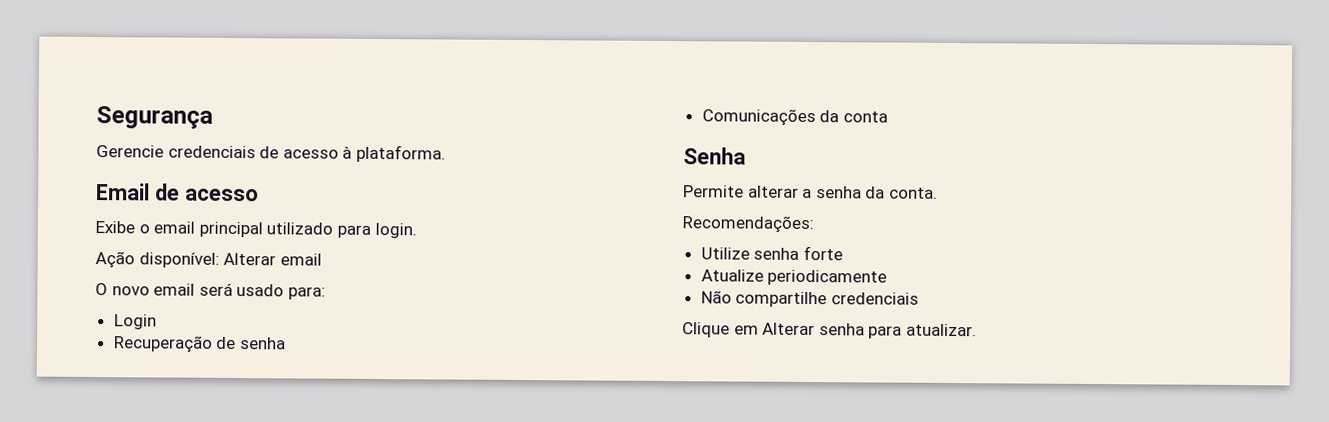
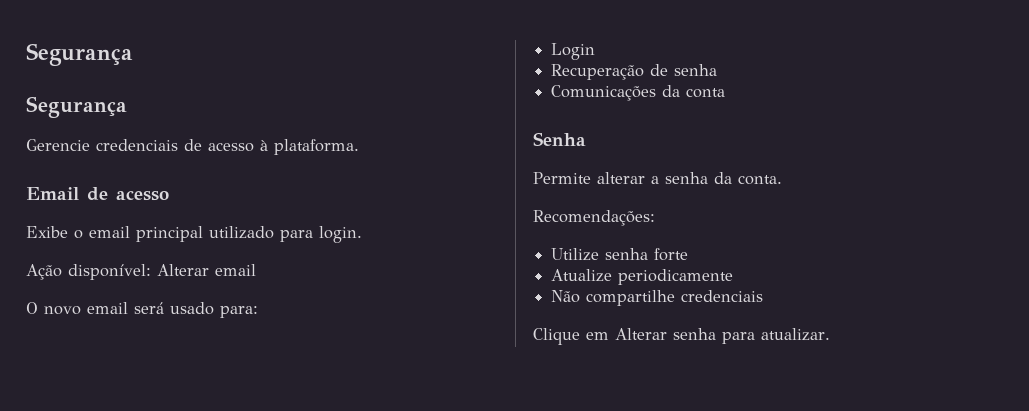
[96,106,213,129] Segurança -> [26,43,133,66] [26,96,127,118] Segurança // Segurança

